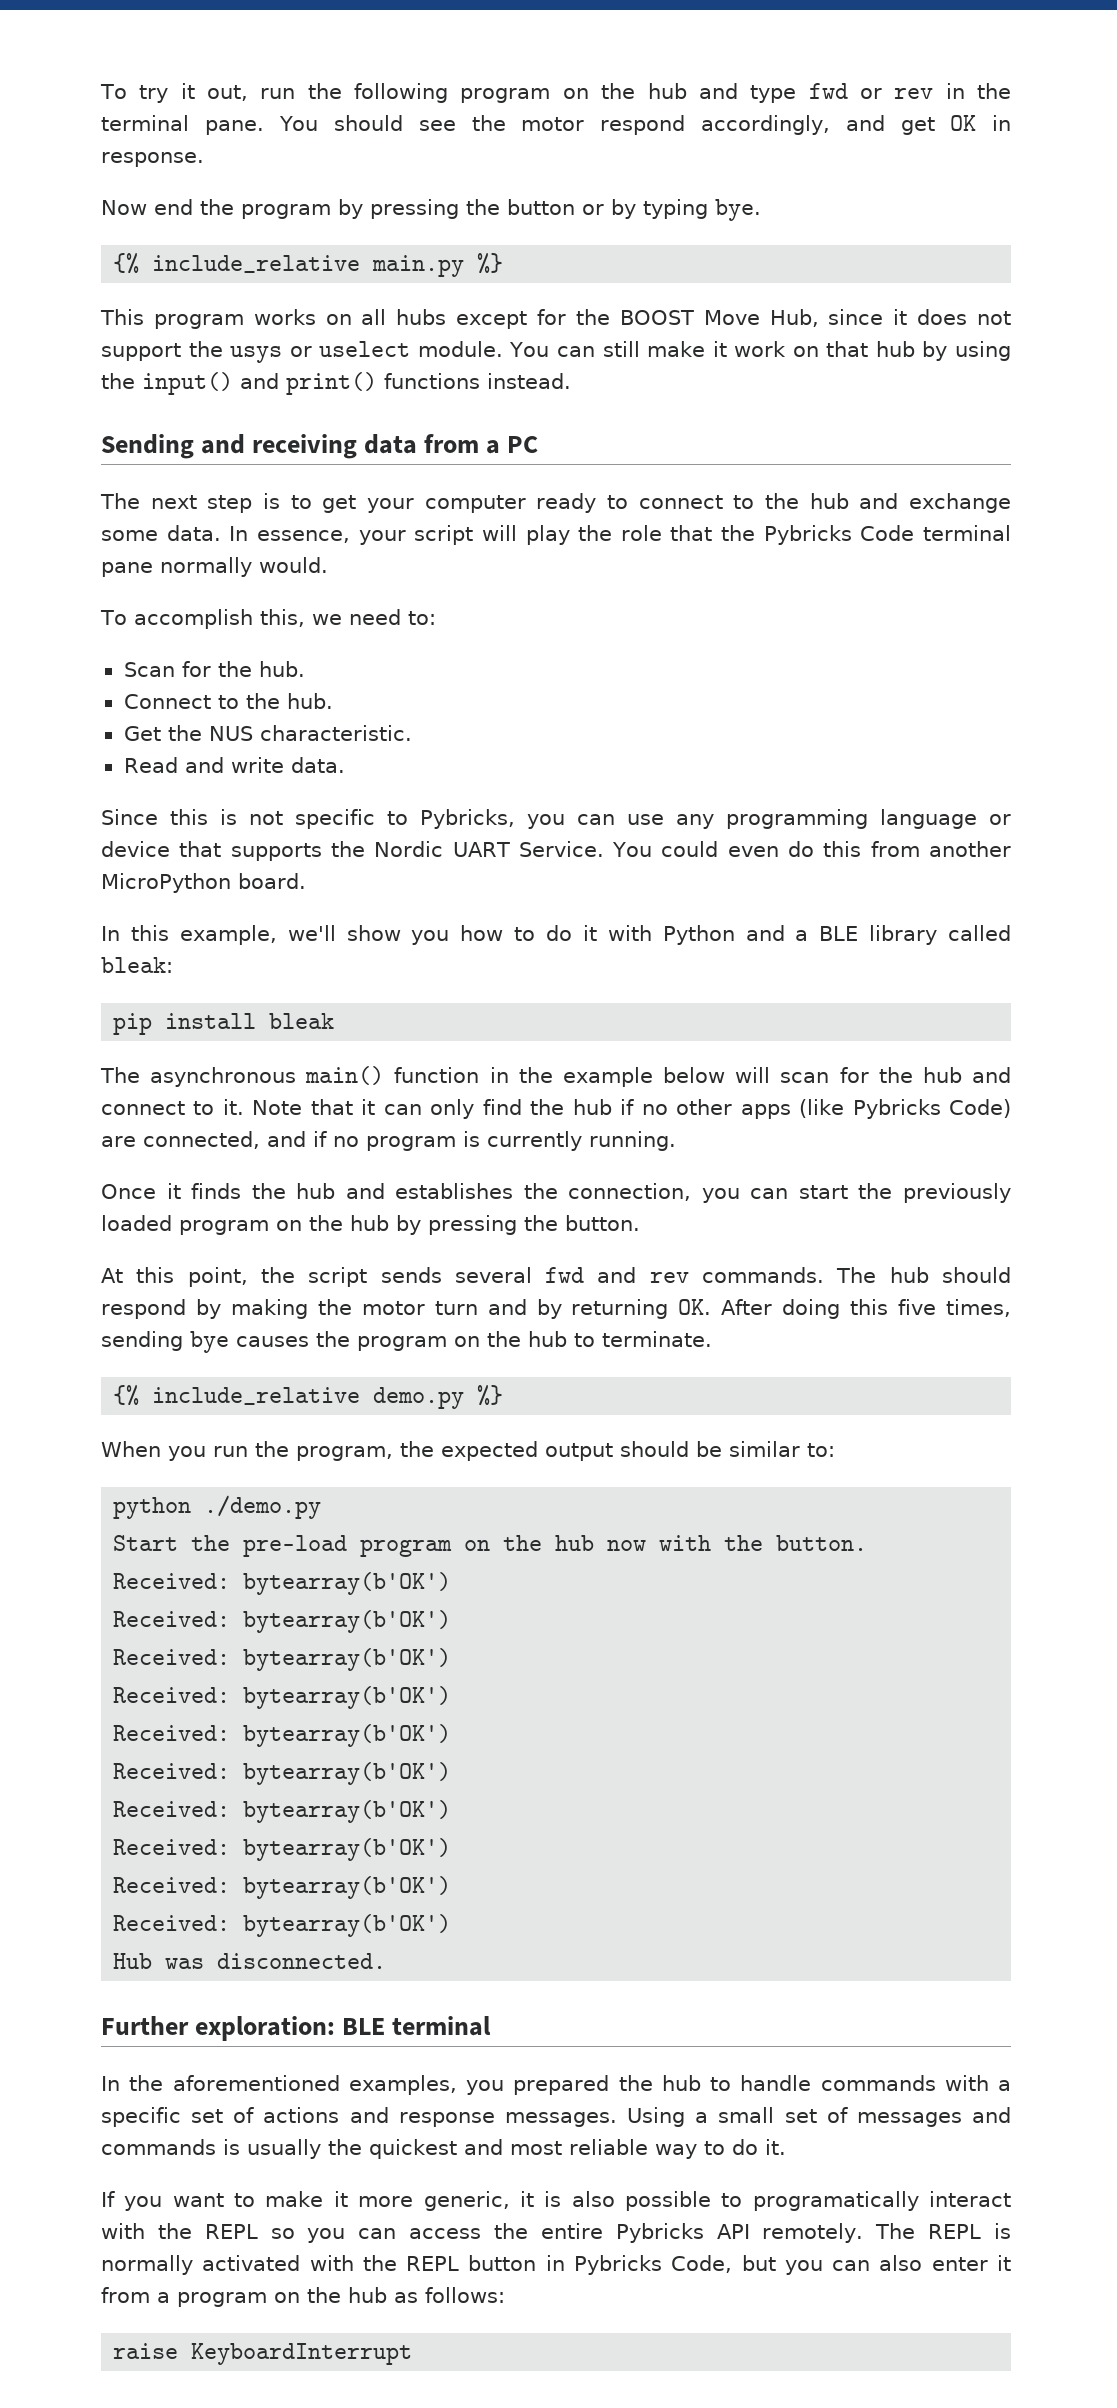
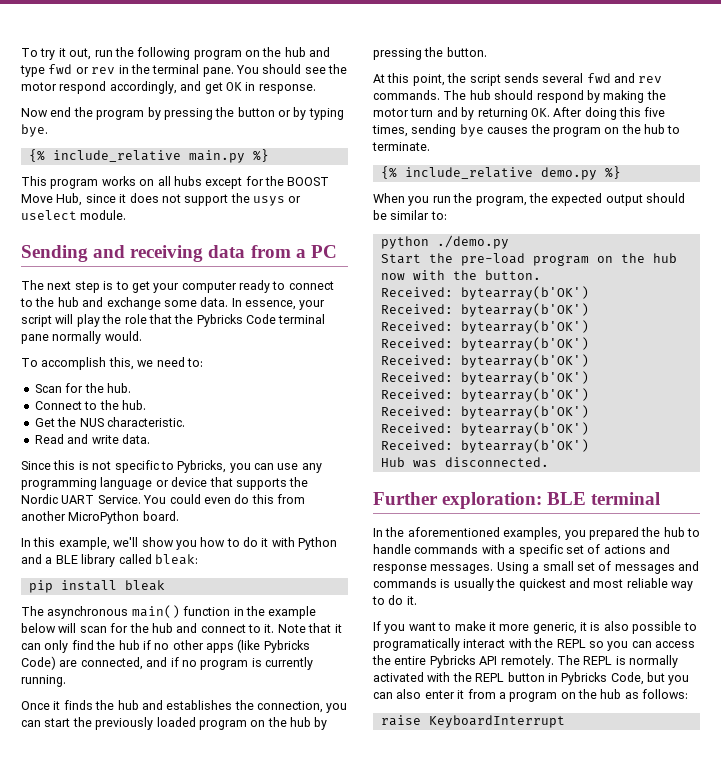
[509,341,1011,361] [101,372,571,395] You can still make it work on that hub by using the input() and print() functions instead. -> (127, 215) none

